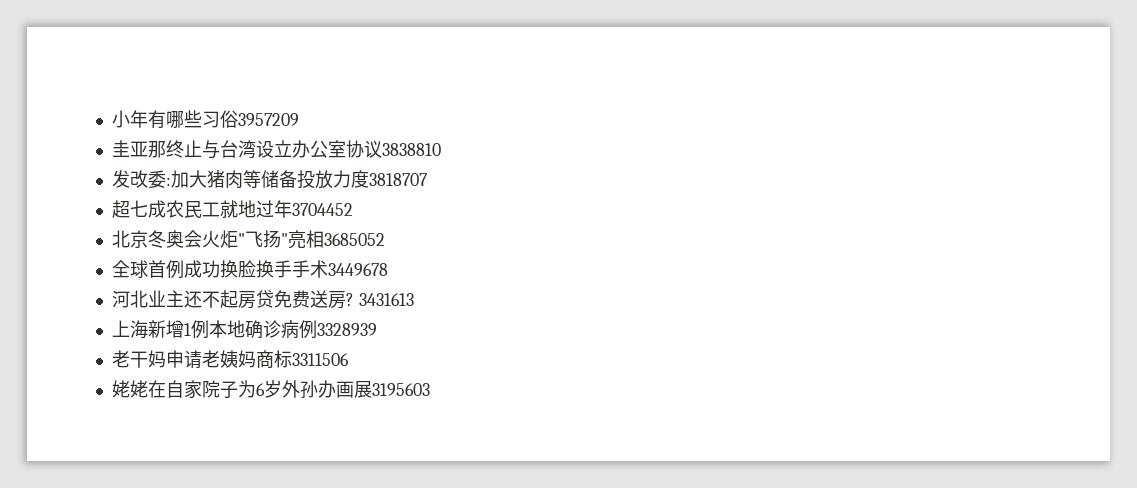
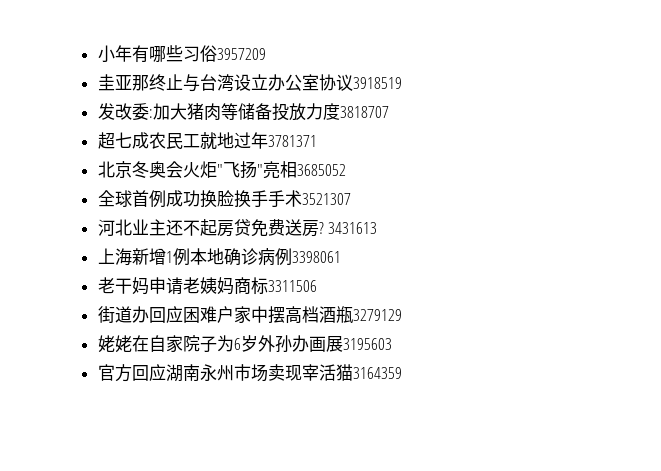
[381,143,441,156] 3838810 -> [352,77,402,89] 3918519
[291,203,353,216] 3704452 -> [267,135,317,147] 3781371
[327,263,388,276] 3449678 -> [301,193,351,205] 3521307
[316,323,377,336] 3328939 -> [291,251,341,263] 3398061
(349, 359) none -> [97,306,402,324] // 街道办回应困难户家中摆高档酒瓶3279129
(430, 389) none -> [97,364,402,382] // 官方回应湖南永州市场卖现宰活猫3164359

